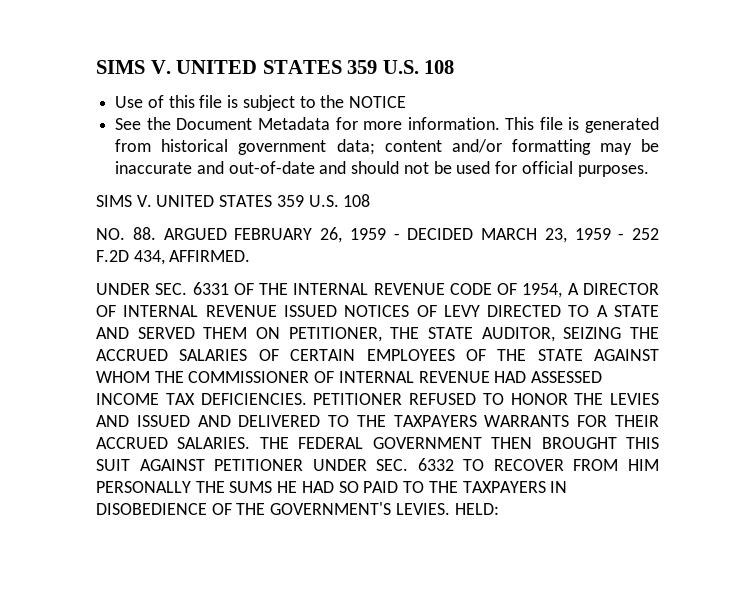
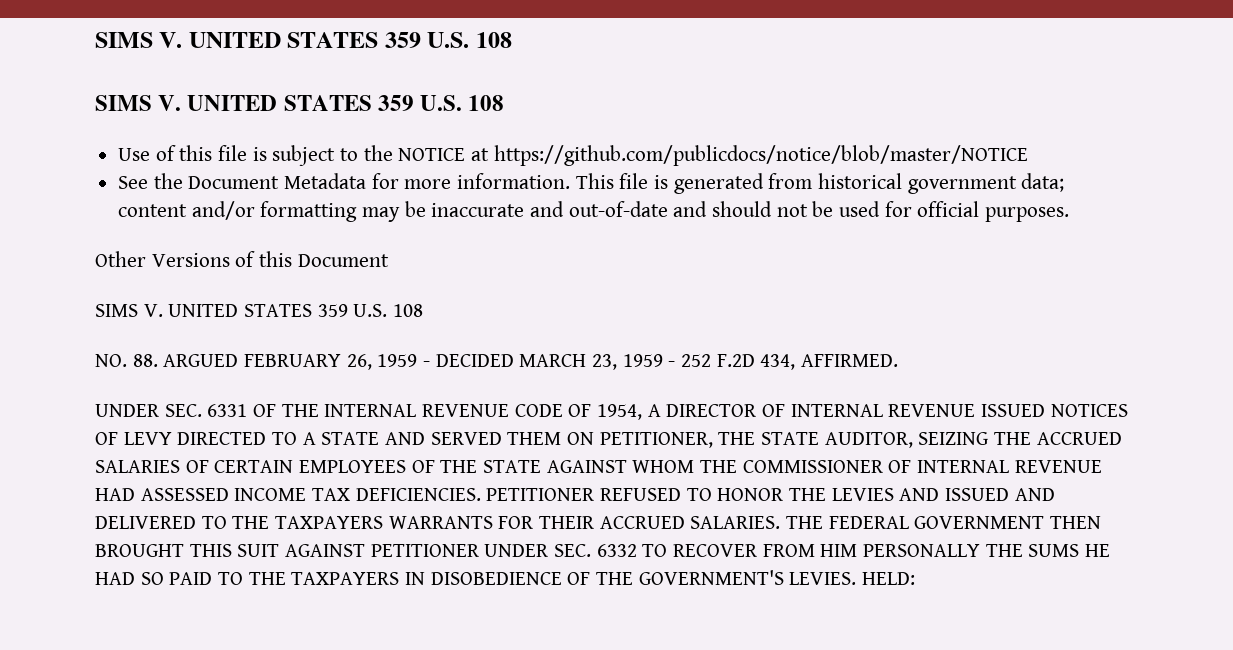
[96,60,455,74] SIMS V. UNITED STATES 359 U.S. 108 -> [95,32,512,48] [95,95,505,111] SIMS V. UNITED STATES 359 U.S. 108 // SIMS V. UNITED STATES 359 U.S. 108
(407, 102) none -> [471,145,1028,166] at https://github.com/publicdocs/notice/blob/master/NOTICE
(649, 171) none -> [95,251,389,267] // Other Versions of this Document

